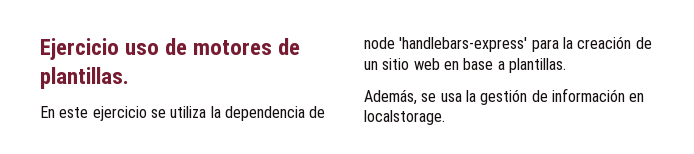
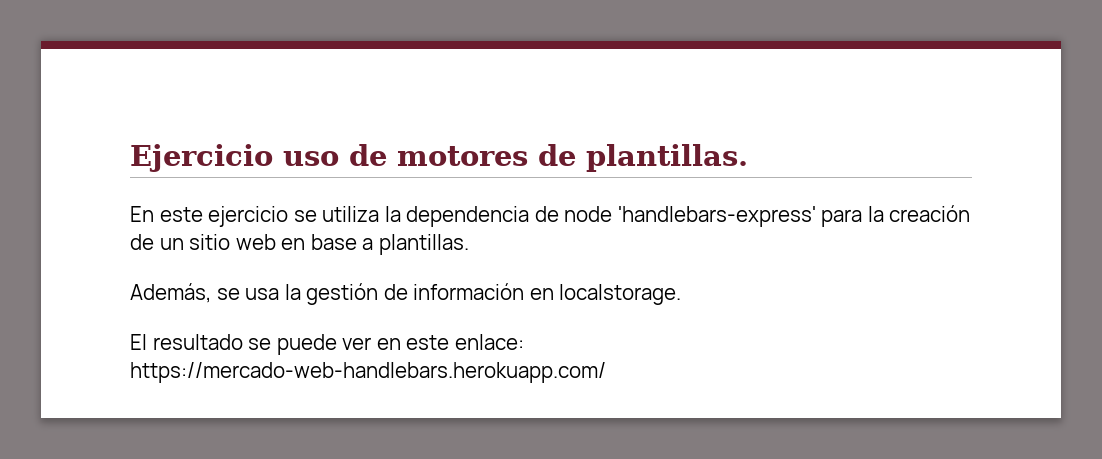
(445, 117) none -> [130,334,524,355] [130,362,606,383] // El resultado se puede ver en este enlace: https://mercado-web-handlebars.herokuapp.com/

